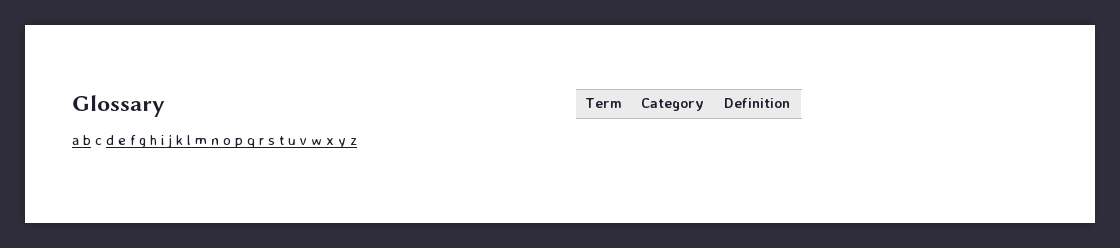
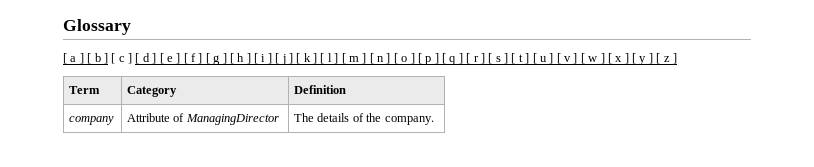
[72,134,346,148] a b c d e f g h i j k l m n o p q r s t u v w x y -> [63,53,661,65] [ a ] [ b ] [ c ] [ d ] [ e ] [ f ] [ g ] [ h ] [ i ] [ j ] [ k ] [ l ] [ m ] [ n ] [ o ] [ p ] [ q ] [ r ] [ s ] [ t ] [ u ] [ v ] [ w ] [ x ] [ y ] [
(357, 141) none -> [672,53,677,64] ]
(791, 103) none -> [69,116,115,125] [127,113,279,125] [294,113,434,125] // company | Attribute of ManagingDirector | The details of the company.

